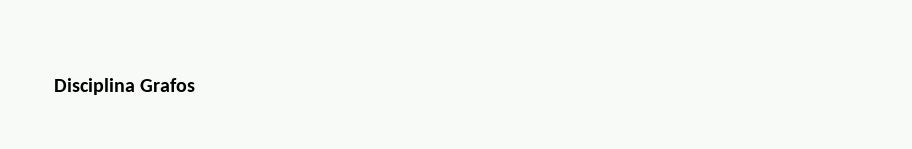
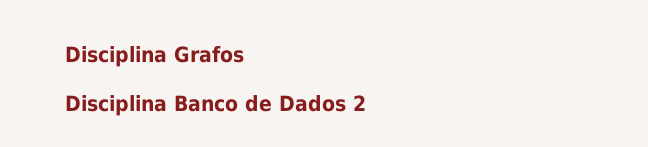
(196, 85) none -> [65,95,366,116] // Disciplina Banco de Dados 2

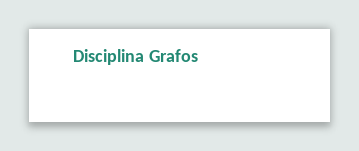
[65,95,366,116] // Disciplina Banco de Dados 2 -> (198, 55) none

